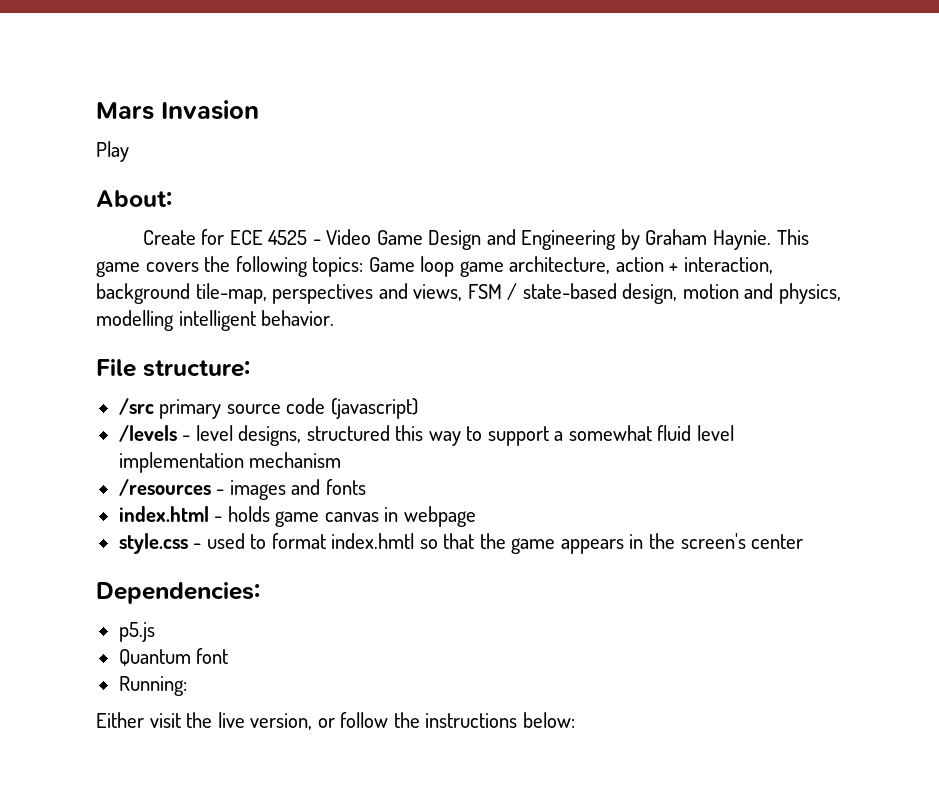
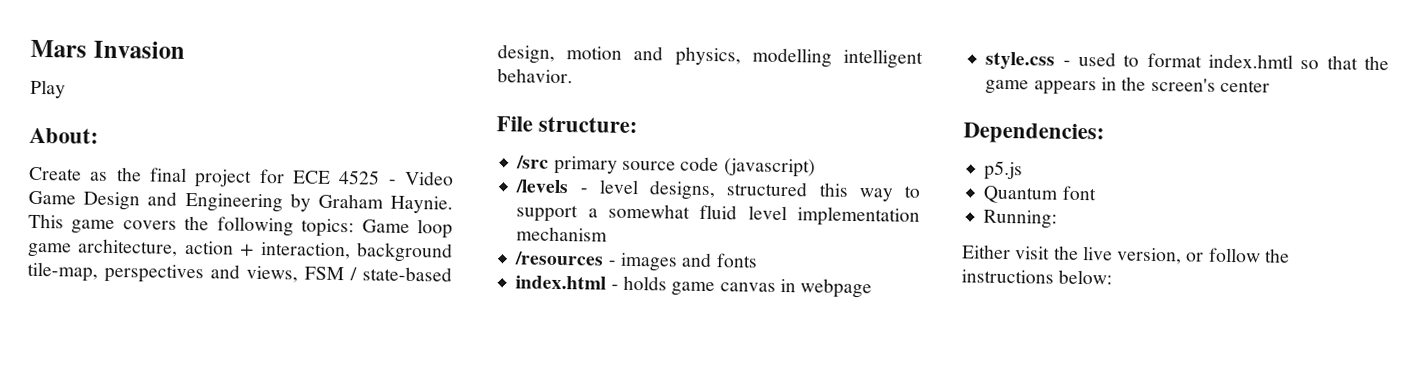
(196, 237) none -> [89,167,253,188] as the final project

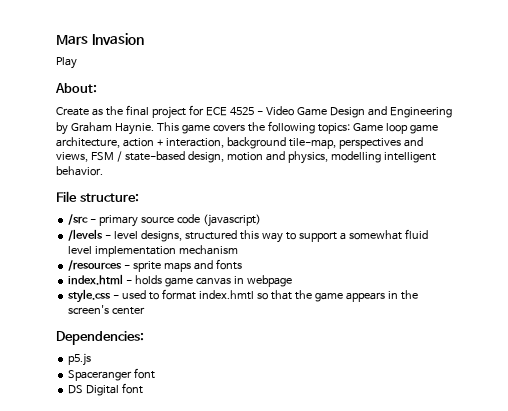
(550, 162) none -> [90,219,97,223] -
[619,252,678,272] images -> [133,261,192,272] sprite maps
[983,185,1060,204] Quantum -> [68,370,133,381] Spaceranger
[983,209,1058,229] [962,244,1290,265] [961,269,1113,285] Running: // Either visit the live version, or follow the instructions below: -> [68,383,144,396] DS Digital font

